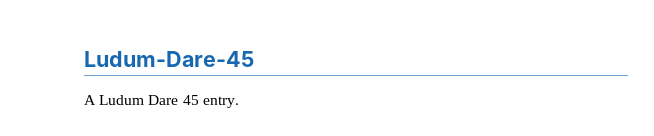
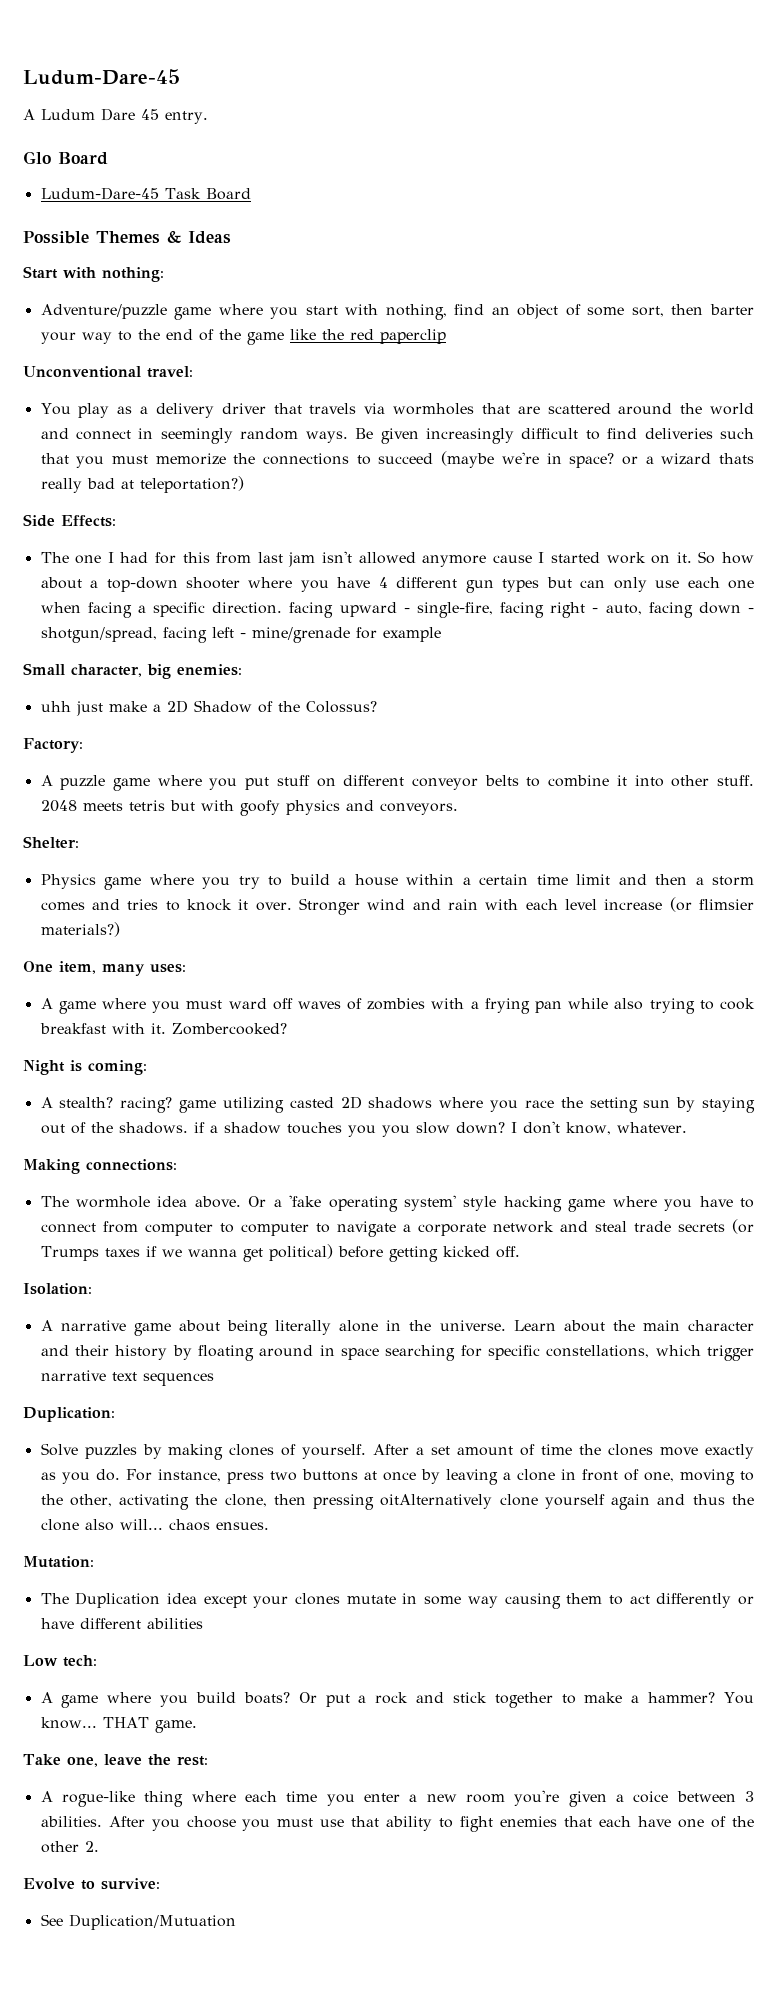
(239, 102) none -> [23,151,108,165] [40,187,251,200] [23,230,231,244] [23,266,164,282] [40,304,755,320] [40,329,446,345] [23,366,193,378] [40,403,754,418] [40,428,754,444] [40,451,755,468] [40,476,244,493] [23,514,116,527] [40,551,755,567] [40,577,754,593] [40,602,754,618] [40,627,441,643] [23,663,242,679] [40,700,377,716] [23,738,83,753] [40,775,754,791] [40,800,458,816] [23,836,79,849] [40,874,755,890] [40,897,754,915] [40,922,120,937] [23,961,186,976] [40,998,755,1014] [39,1023,287,1035] [23,1060,147,1075] [40,1096,756,1113] [40,1121,687,1137] [23,1159,177,1174] [40,1195,754,1212] [40,1219,755,1237] [40,1244,520,1262] [23,1283,92,1295] [40,1320,755,1336] [40,1345,754,1361] [40,1370,214,1386] [23,1407,115,1422] [40,1443,754,1460] [40,1469,754,1485] [40,1494,754,1510] [40,1519,269,1531] [23,1556,94,1568] [40,1592,755,1609] [40,1618,203,1629] [23,1655,97,1667] [40,1692,755,1708] [40,1717,197,1733] [23,1754,208,1767] [40,1790,754,1807] [40,1816,754,1832] [40,1841,99,1853] [23,1878,160,1890] [40,1914,236,1930] // Glo Board // Ludum-Dare-45 Task Board // Possible Themes & Ideas // Start with nothing: // Adventure/puzzle game where you start with nothing, find an object of some sort, then barter your way to the end of the game like the red paperclip // Unconventional travel: // You play as a delivery driver that travels via wormholes that are scattered around the world and connect in seemingly random ways. Be given increasingly difficult to find deliveries such that you must memorize the connections to succeed (maybe we're in space? or a wizard thats really bad at teleportation?) // Side Effects: // The one I had for this from last jam isn't allowed anymore cause I started work on it. So how about a top-down shooter where you have 4 different gun types but can only use each one when facing a specific direction. facing upward - single-fire, facing right - auto, facing down - shotgun/spread, facing left - mine/grenade for example // Small character, big enemies: // uhh just make a 2D Shadow of the Colossus? // Factory: // A puzzle game where you put stuff on different conveyor belts to combine it into other stuff. 2048 meets tetris but with goofy physics and conveyors. // Shelter: // Physics game where you try to build a house within a certain time limit and then a storm comes and tries to knock it over. Stronger wind and rain with each level increase (or flimsier materials?) // One item, many uses: // A game where you must ward off waves of zombies with a frying pan while also trying to cook breakfast with it. Zombercooked? // Night is coming: // A stealth? racing? game utilizing casted 2D shadows where you race the setting sun by staying out of the shadows. if a shadow touches you you slow down? I don't know, whatever. // Making connections: // The wormhole idea above. Or a 'fake operating system' style hacking game where you have to connect from computer to computer to navigate a corporate network and steal trade secrets (or Trumps taxes if we wanna get political) before getting kicked off. // Isolation: // A narrative game about being literally alone in the universe. Learn about the main character and their history by floating around in space searching for specific constellations, which trigger narrative text sequences // Duplication: // Solve puzzles by making clones of yourself. After a set amount of time the clones move exactly as you do. For instance, press two buttons at once by leaving a clone in front of one, moving to the other, activating the clone, then pressing oitAlternatively clone yourself again and thus the clone also will... chaos ensues. // Mutation: // The Duplication idea except your clones mutate in some way causing them to act differently or have different abilities // Low tech: // A game where you build boats? Or put a rock and stick together to make a hammer? You know... THAT game. // Take one, leave the rest: // A rogue-like thing where each time you enter a new room you're given a coice between 3 abilities. After you choose you must use that ability to fight enemies that each have one of the other 2. // Evolve to survive: // See Duplication/Mutuation

